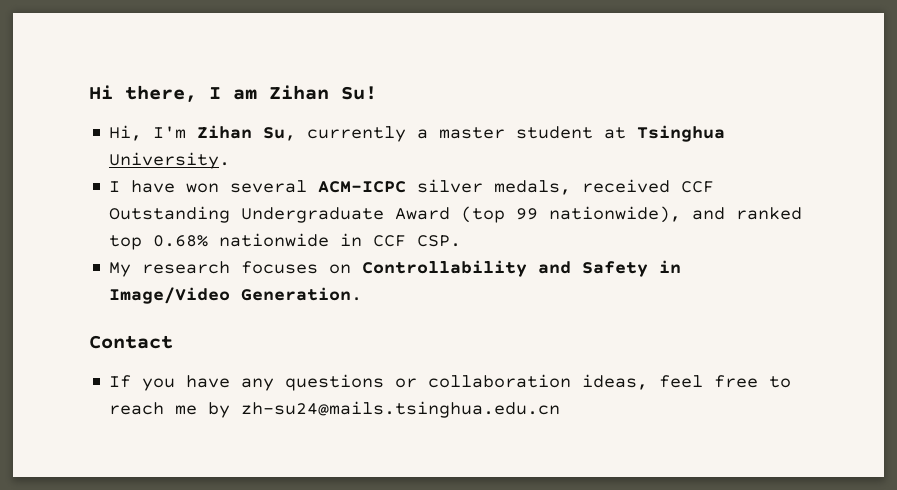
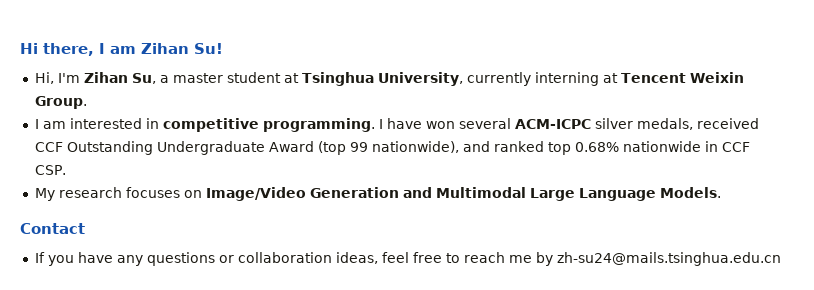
[307,126,407,142] currently -> (156, 78) none
[109,152,231,169] University. // -> [377,72,744,86] [34,96,87,109] [34,118,375,132] University, currently interning at Tencent Weixin Group. // I am interested in competitive programming.
[362,260,682,277] [109,287,363,304] Controllability and Safety in Image/Video Generation. -> [205,187,721,201] Image/Video Generation and Multimodal Large Language Models.

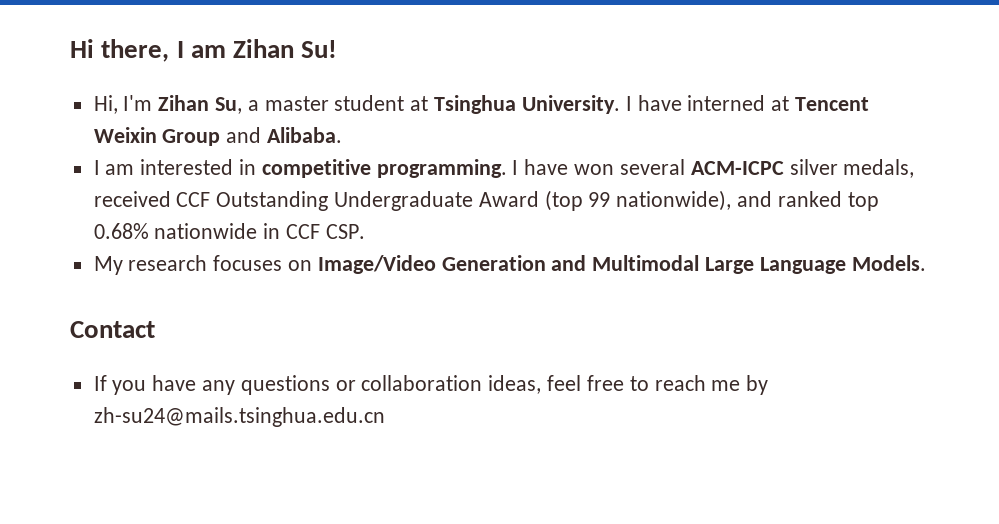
[377,72,744,86] [34,96,87,109] University, currently interning at Tencent Weixin Group. -> [521,95,869,114] [93,127,343,146] University. I have interned at Tencent Weixin Group and Alibaba.

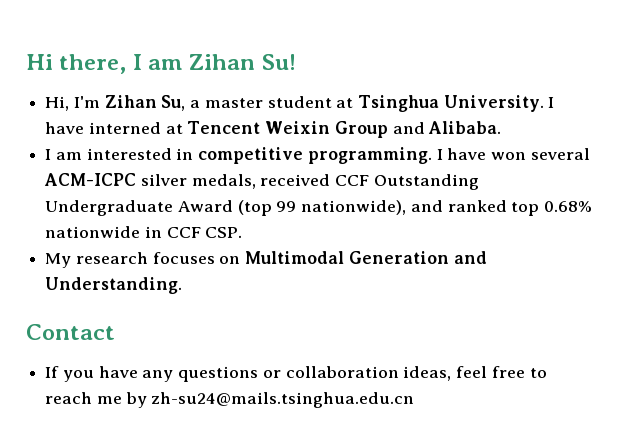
[317,255,436,274] Image/Video -> [245,251,345,264] Multimodal
[592,255,926,274] Multimodal Large Language Models. -> [45,277,183,294] Understanding.

